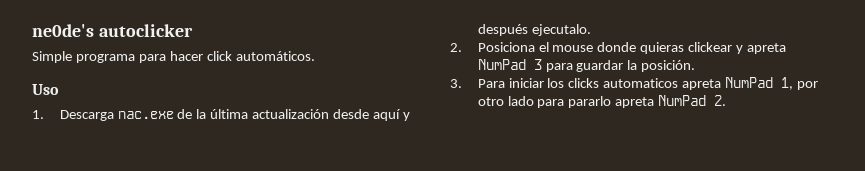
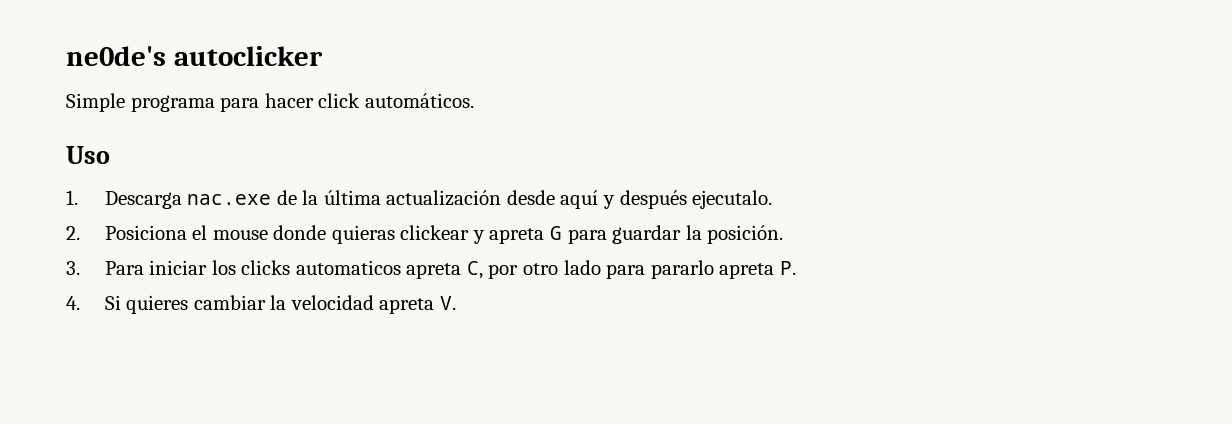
[477,59,542,70] NumPad 3 -> [549,226,562,240] G
[725,77,794,90] NumPad 1, -> [466,261,483,279] C,
[658,95,727,106] NumPad 2. -> [779,261,796,275] [66,295,456,314] P. // 4. Si quieres cambiar la velocidad apreta V.

